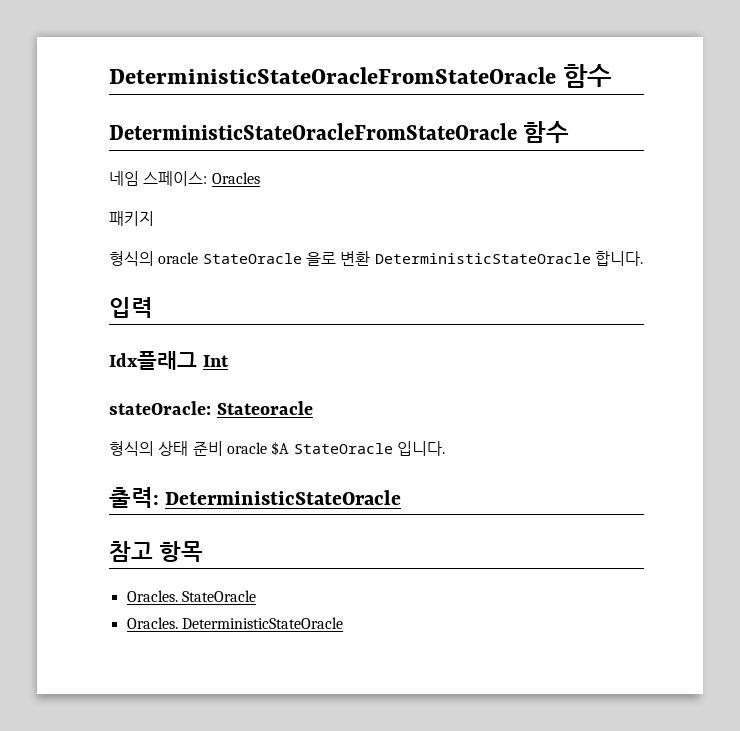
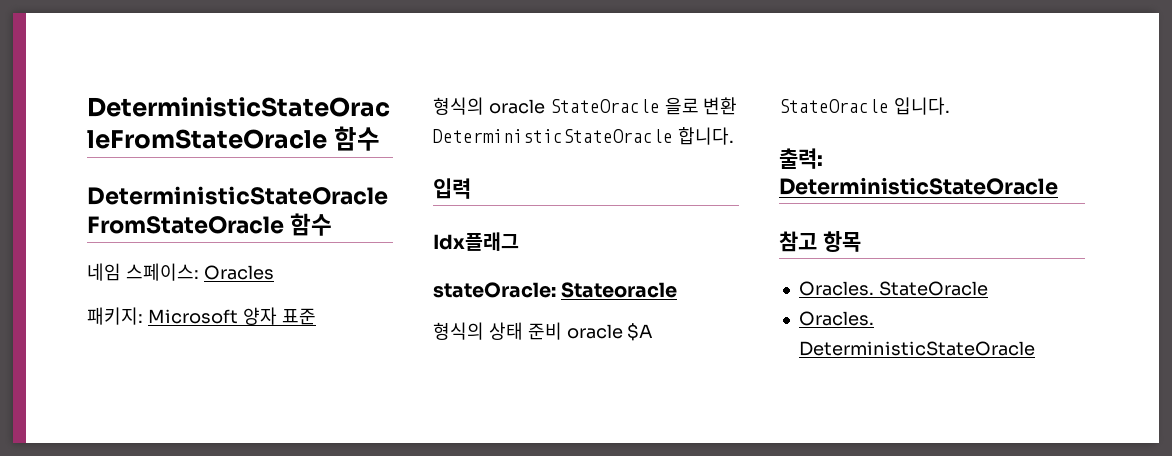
[109,211,154,226] 패키지 -> [87,307,316,325] 패키지: Microsoft 양자 표준
[202,355,229,367] Int -> (519, 241) none

